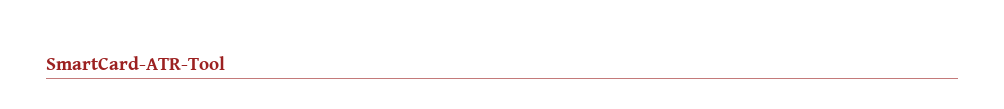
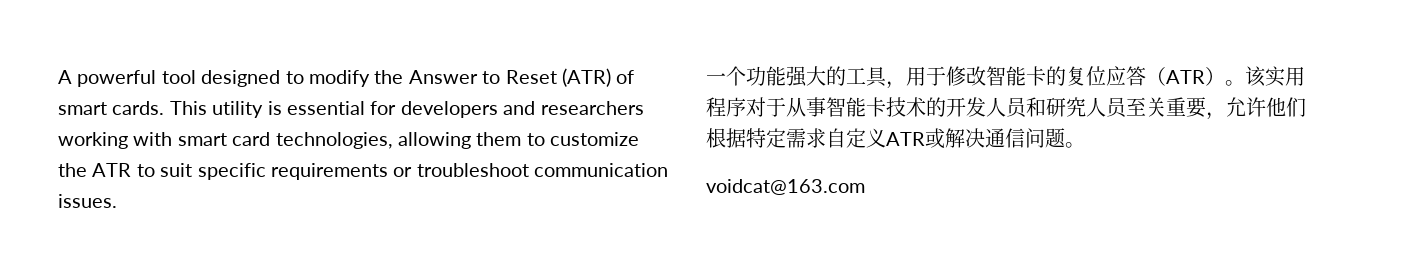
[46,56,225,70] SmartCard-ATR-Tool -> [58,68,635,87] [58,101,644,118] [58,132,640,149] [58,163,669,180] [58,194,117,208] [706,66,1305,89] [706,97,1306,120] [706,128,1085,149] [706,179,865,195] A powerful tool designed to modify the Answer to Reset (ATR) of smart cards. This utility is essential for developers and researchers working with smart card technologies, allowing them to customize the ATR to suit specific requirements or troubleshoot communication issues. // 一个功能强大的工具，用于修改智能卡的复位应答（ATR）。该实用程序对于从事智能卡技术的开发人员和研究人员至关重要，允许他们根据特定需求自定义ATR或解决通信问题。 // voidcat@163.com

